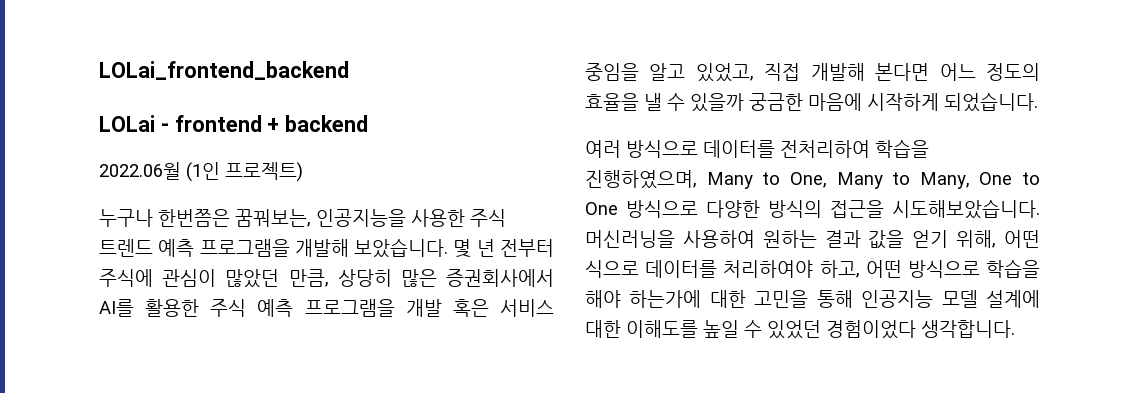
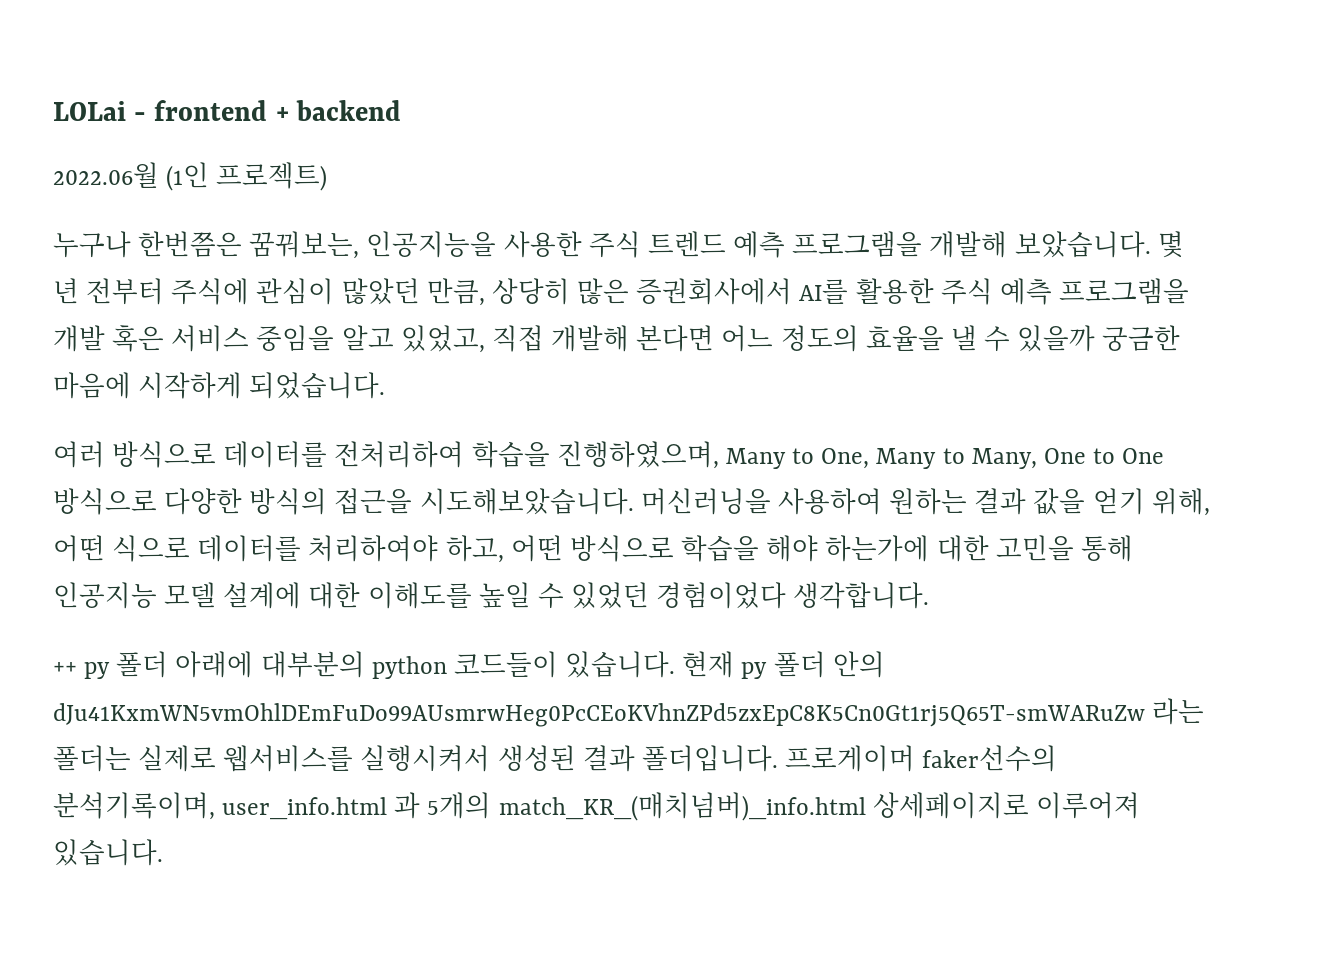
[99,61,349,80] LOLai_frontend_backend // -> (53, 111) none
(1015, 329) none -> [53,651,885,679] [53,698,1205,727] [53,745,1058,772] [53,792,1140,821] [53,839,163,866] // ++ py 폴더 아래에 대부분의 python 코드들이 있습니다. 현재 py 폴더 안의 dJu41KxmWN5vmOhlDEmFuDo99AUsmrwHeg0PcCEoKVhnZPd5zxEpC8K5Cn0Gt1rj5Q65T-smWARuZw 라는 폴더는 실제로 웹서비스를 실행시켜서 생성된 결과 폴더입니다. 프로게이머 faker선수의 분석기록이며, user_info.html 과 5개의 match_KR_(매치넘버)_info.html 상세페이지로 이루어져 있습니다.

